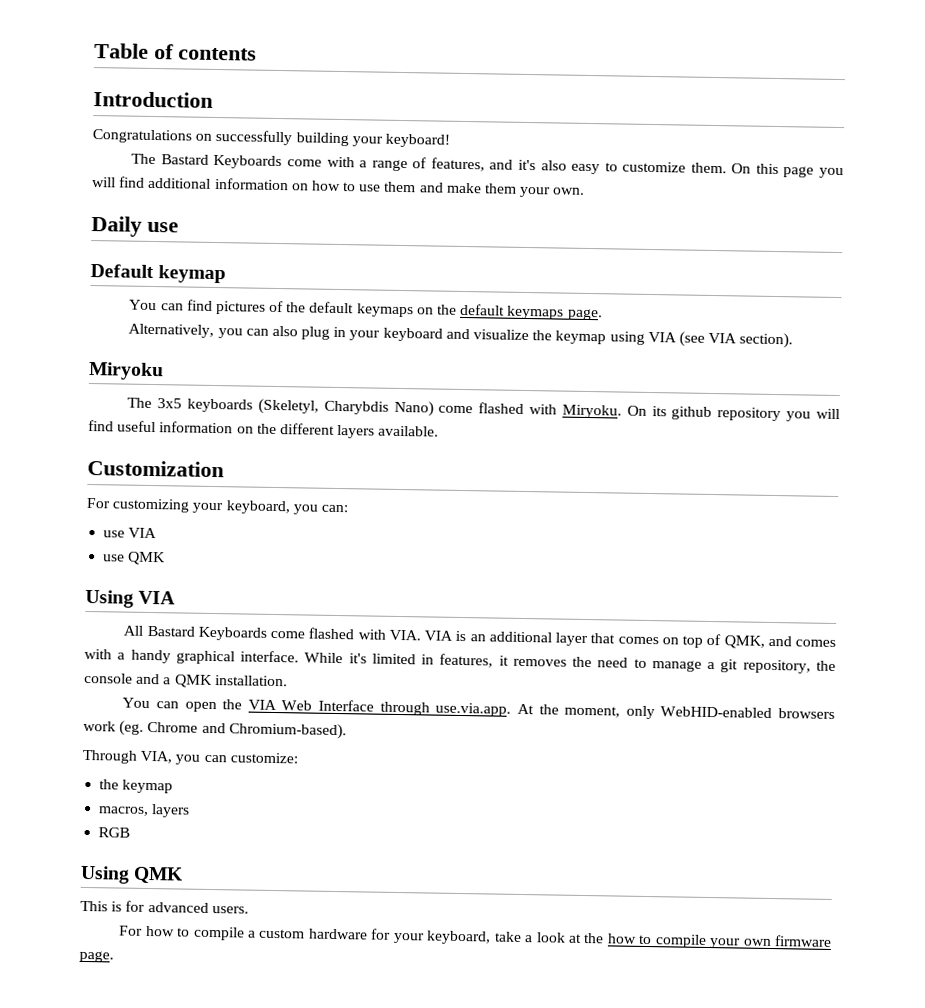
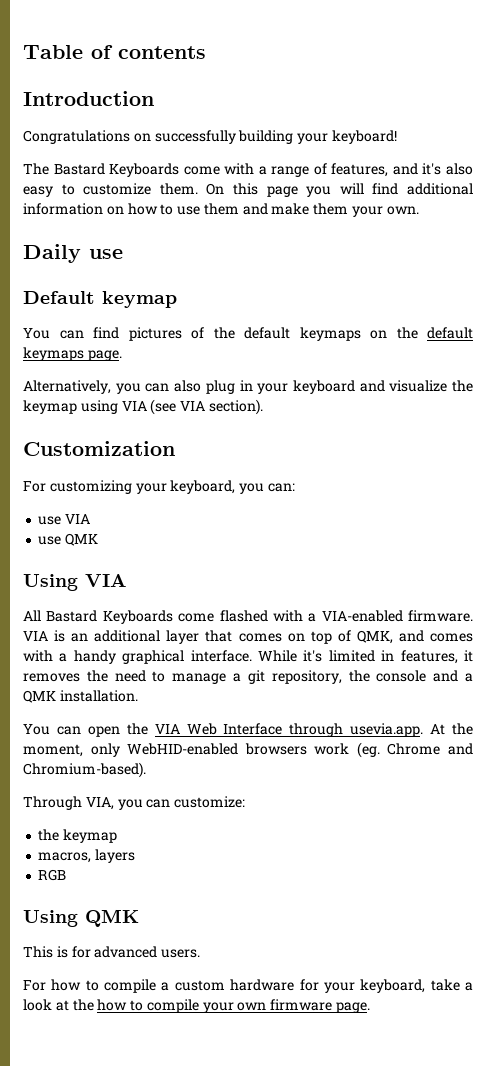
[88,361,164,381] [127,397,841,422] [88,419,440,439] // Miryoku // The 3x5 keyboards (Skeletyl, Charybdis Nano) come flashed with Miryoku. On its github repository you will find useful information on the different layers available. -> (263, 407) none
[388,629,421,641] VIA. -> [308,610,473,622] a VIA-enabled firmware.
[435,702,512,717] use.via.app. -> [350,723,424,737] usevia.app.

